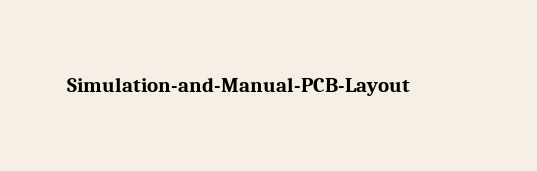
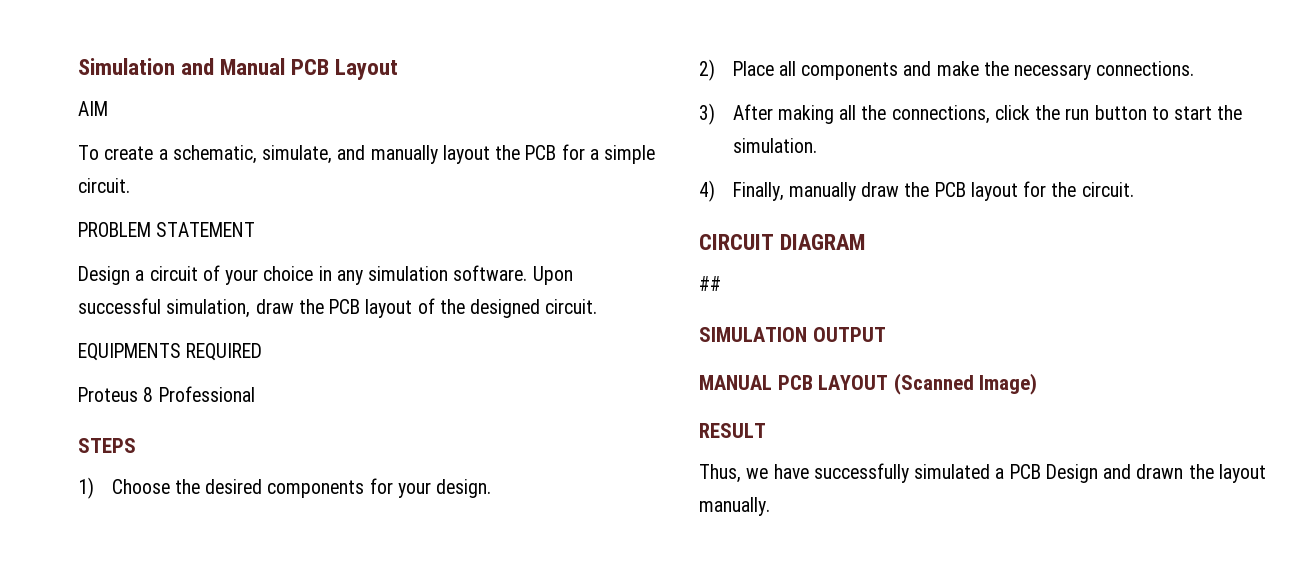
[67,77,410,96] Simulation-and-Manual-PCB-Layout -> [78,58,399,80] [78,101,108,116] [78,144,656,164] [78,178,130,193] [78,222,256,237] [78,265,573,285] [78,298,598,318] [78,343,263,361] [78,386,255,402] [78,438,136,453] [78,477,492,499] [699,59,1195,81] [699,103,1243,125] [732,138,817,153] [699,180,1134,202] [699,234,866,250] [699,276,721,291] [699,327,886,342] [699,373,1038,395] [699,423,766,438] [699,463,1266,483] [699,497,770,516] Simulation and Manual PCB Layout // AIM // To create a schematic, simulate, and manually layout the PCB for a simple circuit. // PROBLEM STATEMENT // Design a circuit of your choice in any simulation software. Upon successful simulation, draw the PCB layout of the designed circuit. // EQUIPMENTS REQUIRED // Proteus 8 Professional // STEPS // 1) Choose the desired components for your design. // 2) Place all components and make the necessary connections. // 3) After making all the connections, click the run button to start the simulation. // 4) Finally, manually draw the PCB layout for the circuit. // CIRCUIT DIAGRAM // ## // SIMULATION OUTPUT // MANUAL PCB LAYOUT (Scanned Image) // RESULT // Thus, we have successfully simulated a PCB Design and drawn the layout manually.

